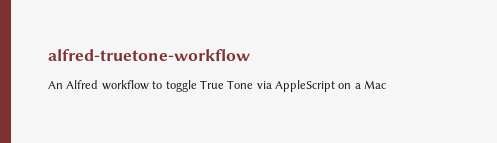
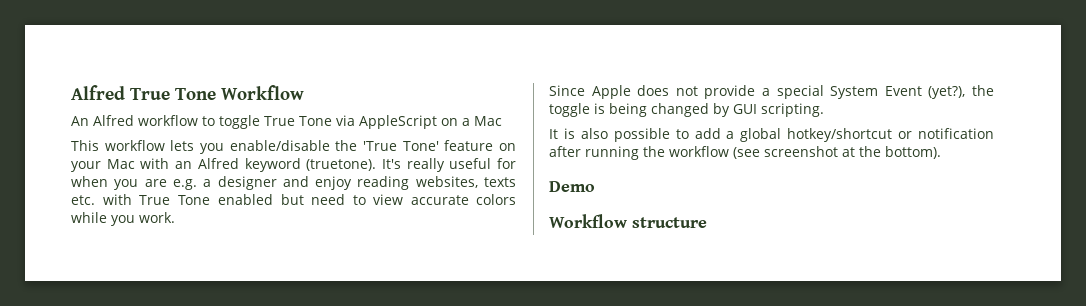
[48,49,250,61] alfred-truetone-workflow -> [71,85,304,100] Alfred True Tone Workflow
(387, 84) none -> [71,140,516,154] [71,158,516,172] [71,176,516,190] [71,194,516,205] [71,212,175,226] [549,85,994,99] [549,103,824,117] [549,128,994,142] [549,146,941,160] [549,181,595,192] [549,214,707,228] // This workflow lets you enable/disable the 'True Tone' feature on your Mac with an Alfred keyword (truetone). It's really useful for when you are e.g. a designer and enjoy reading websites, texts etc. with True Tone enabled but need to view accurate colors while you work. // Since Apple does not provide a special System Event (yet?), the toggle is being changed by GUI scripting. // It is also possible to add a global hotkey/shortcut or notification after running the workflow (see screenshot at the bottom). // Demo // Workflow structure

